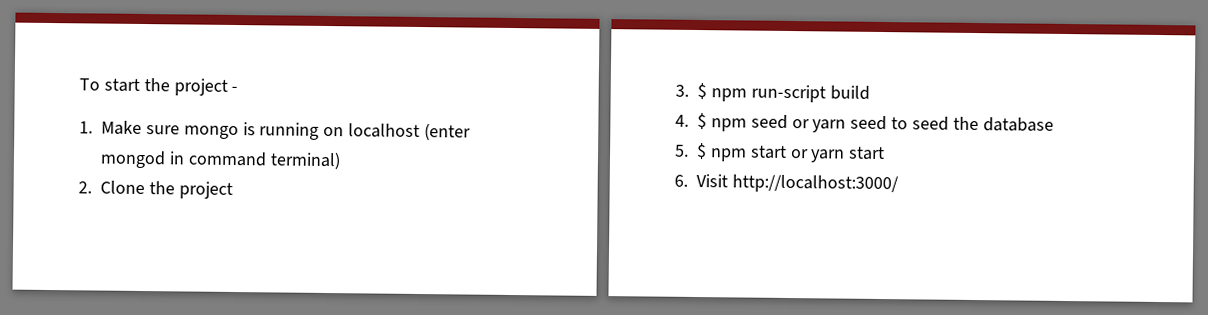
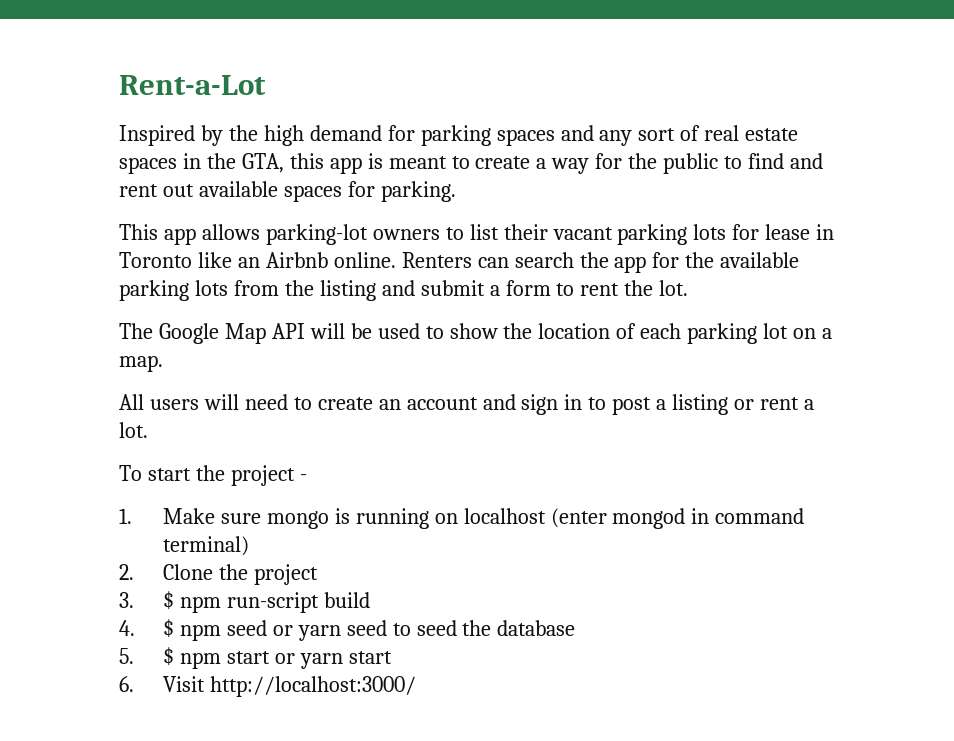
(79, 84) none -> [119,75,266,95] [119,125,799,146] [119,153,823,174] [119,181,456,202] [119,224,835,245] [119,252,800,273] [119,280,689,301] [119,323,833,344] [119,355,163,372] [119,394,814,415] [119,422,148,438] Rent-a-Lot // Inspired by the high demand for parking spaces and any sort of real estate spaces in the GTA, this app is meant to create a way for the public to find and rent out available spaces for parking. // This app allows parking-lot owners to list their vacant parking lots for lease in Toronto like an Airbnb online. Renters can search the app for the available parking lots from the listing and submit a form to rent the lot. // The Google Map API will be used to show the location of each parking lot on a map. // All users will need to create an account and sign in to post a listing or rent a lot. //

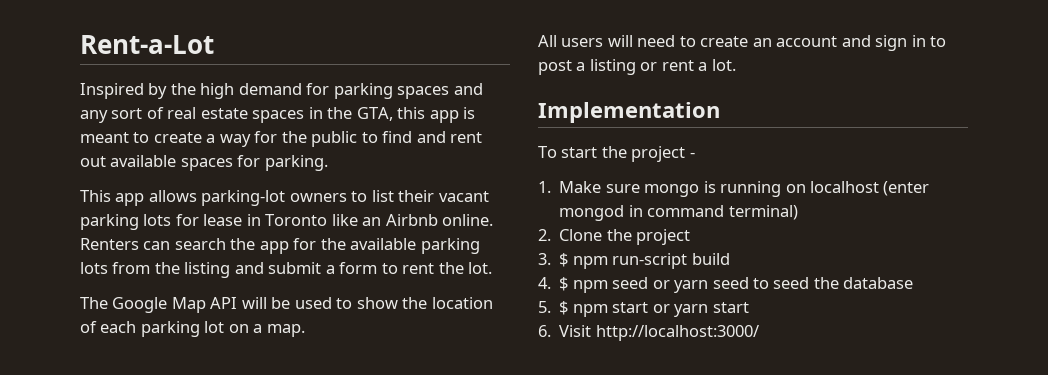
(148, 430) none -> [538,102,720,123] // Implementation

